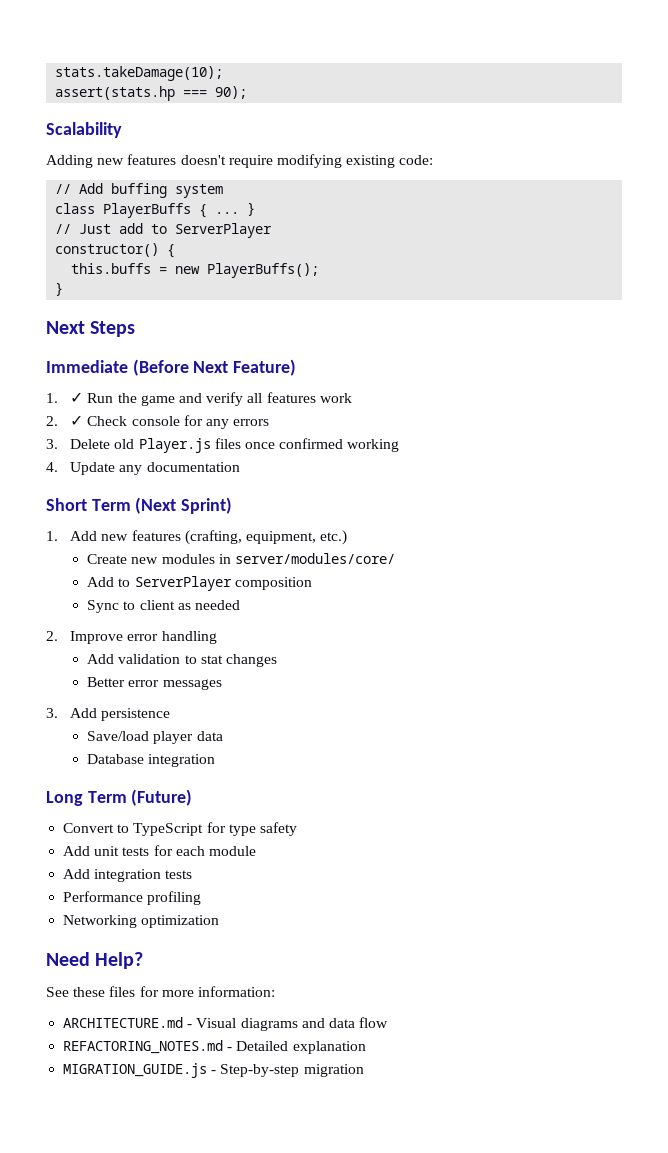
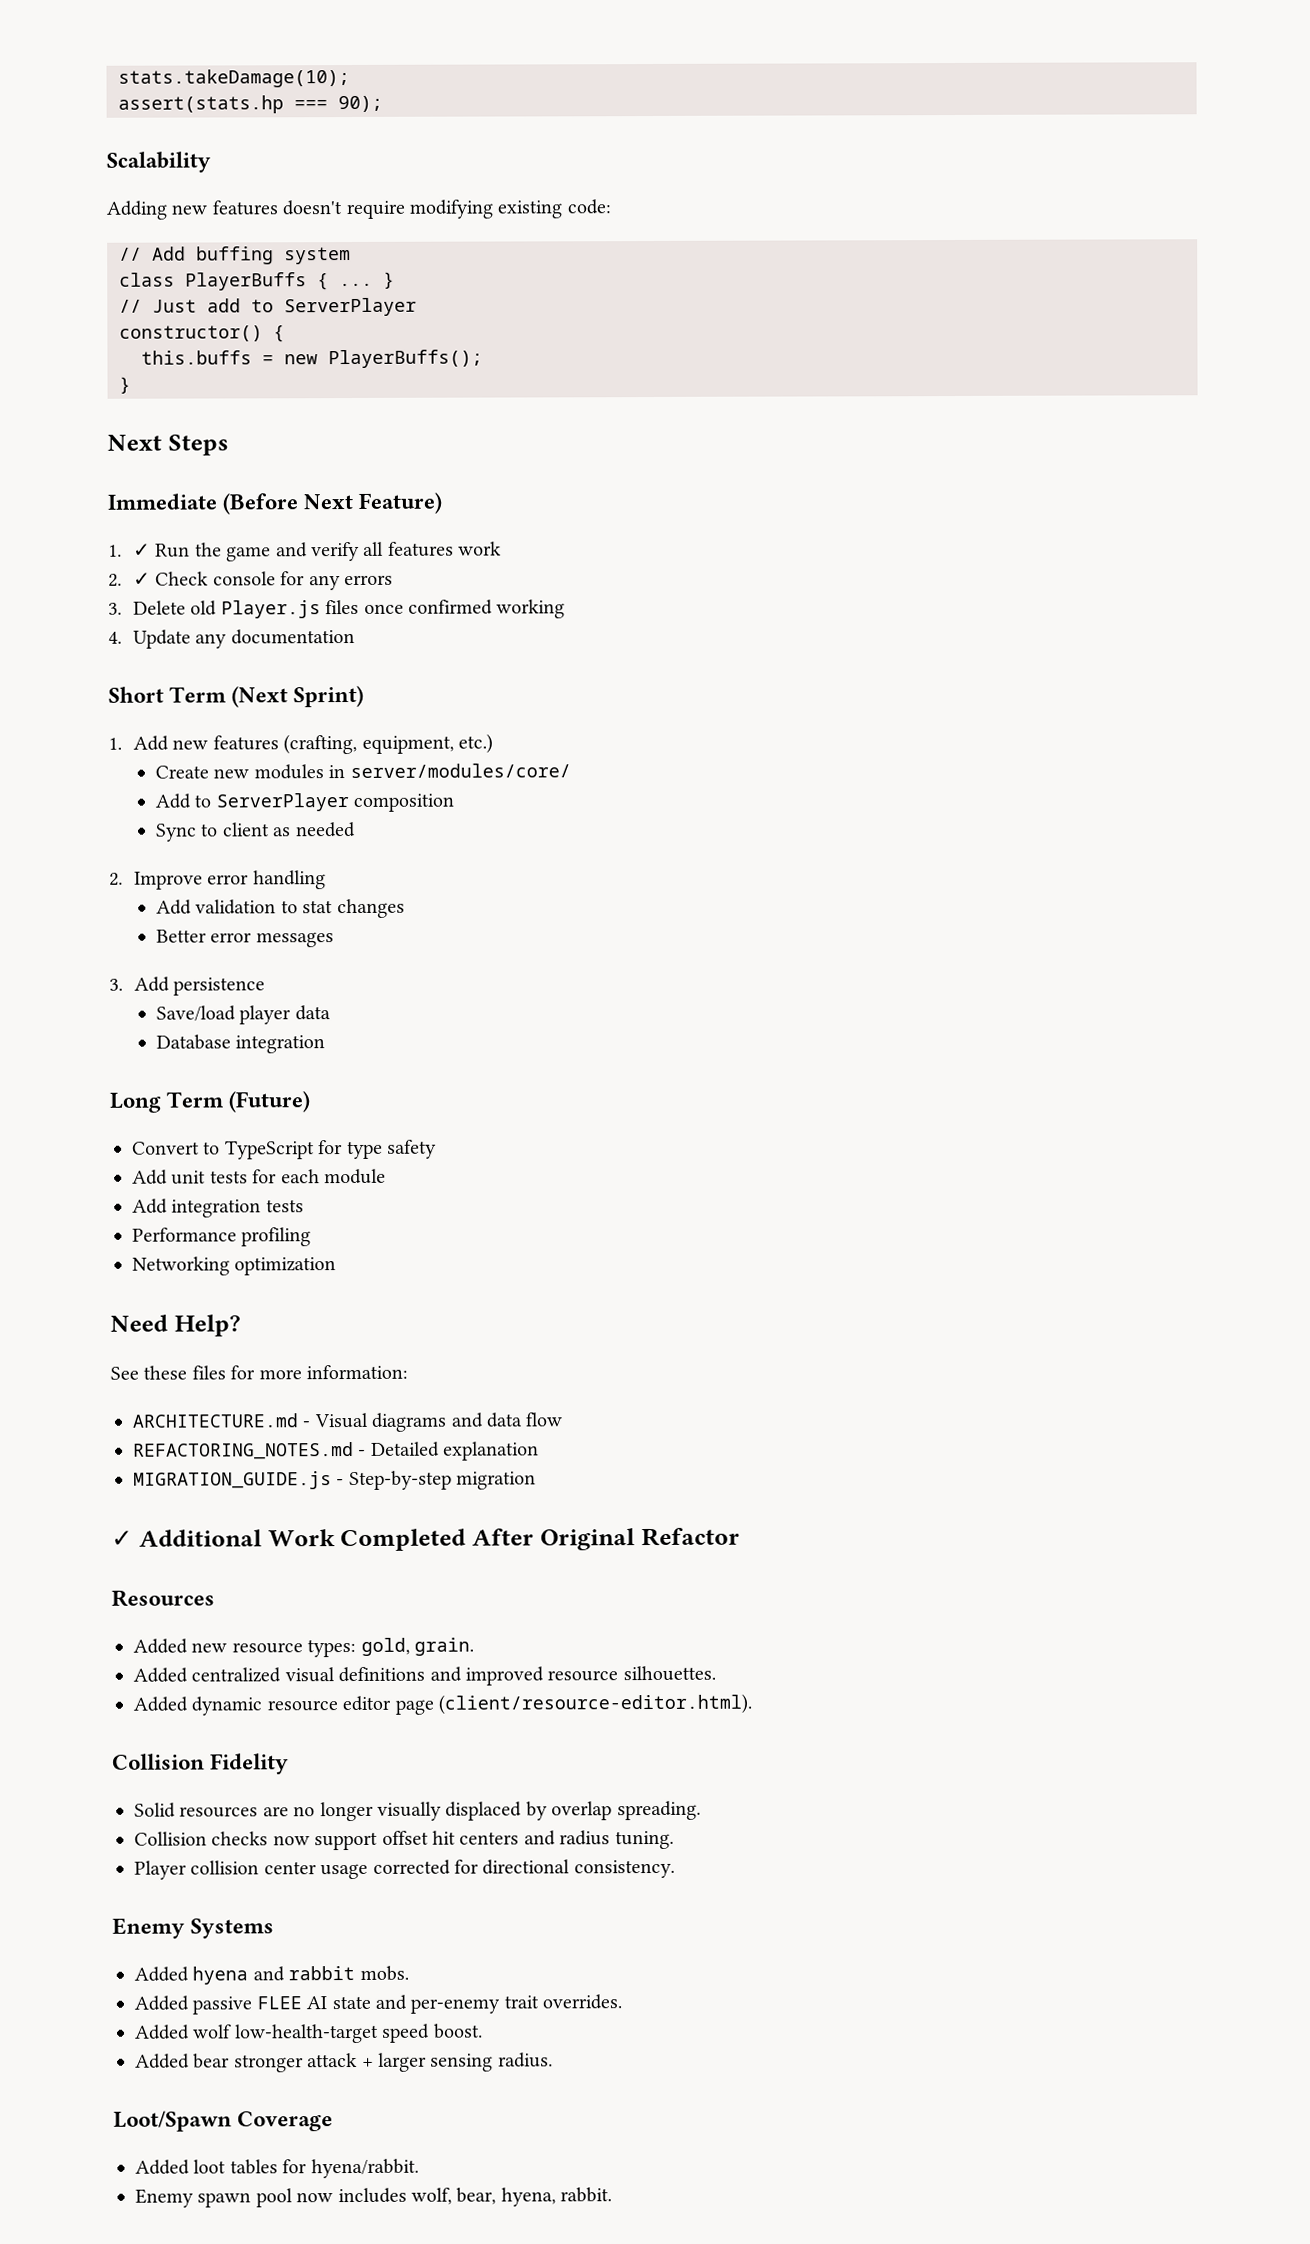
(364, 1070) none -> [111,1527,740,1552] [111,1589,215,1607] [133,1637,474,1658] [133,1665,716,1686] [133,1693,752,1716] [112,1753,290,1775] [134,1800,701,1822] [134,1830,674,1851] [134,1859,675,1880] [112,1917,275,1939] [134,1965,409,1985] [134,1994,623,2015] [134,2023,483,2044] [135,2052,553,2073] [113,2110,334,2132] [135,2158,419,2179] [135,2187,613,2208] // ✓ Additional Work Completed After Original Refactor // Resources // Added new resource types: gold, grain. // Added centralized visual definitions and improved resource silhouettes. // Added dynamic resource editor page (client/resource-editor.html). // Collision Fidelity // Solid resources are no longer visually displaced by overlap spreading. // Collision checks now support offset hit centers and radius tuning. // Player collision center usage corrected for directional consistency. // Enemy Systems // Added hyena and rabbit mobs. // Added passive FLEE AI state and per-enemy trait overrides. // Added wolf low-health-target speed boost. // Added bear stronger attack + larger sensing radius. // Loot/Spawn Coverage // Added loot tables for hyena/rabbit. // Enemy spawn pool now includes wolf, bear, hyena, rabbit.

